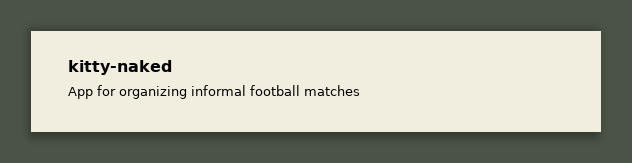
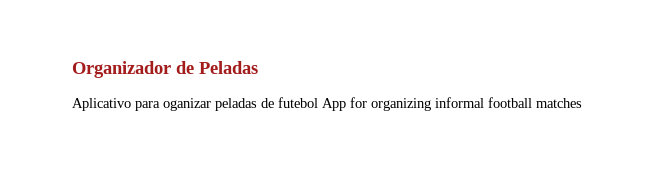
[68,60,172,75] kitty-naked // -> [72,61,258,78] [72,97,318,111] Organizador de Peladas // Aplicativo para oganizar peladas de futebol

